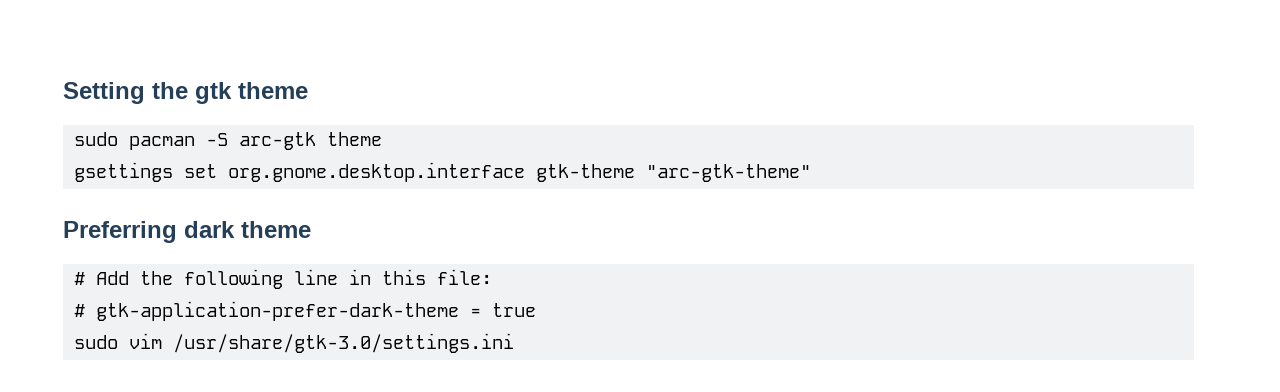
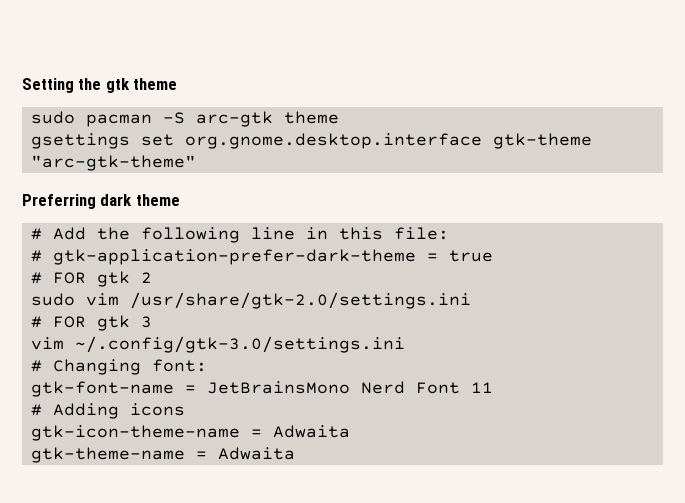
[74,333,515,353] sudo vim /usr/share/gtk-3.0/settings.ini -> [31,271,152,287] [31,292,471,309] [31,315,152,331] [31,336,405,353] [31,359,207,375] [31,381,493,397] [31,403,185,419] [31,425,350,441] [31,447,295,463] # FOR gtk 2 // sudo vim /usr/share/gtk-2.0/settings.ini // # FOR gtk 3 // vim ~/.config/gtk-3.0/settings.ini // # Changing font: // gtk-font-name = JetBrainsMono Nerd Font 11 // # Adding icons // gtk-icon-theme-name = Adwaita // gtk-theme-name = Adwaita

